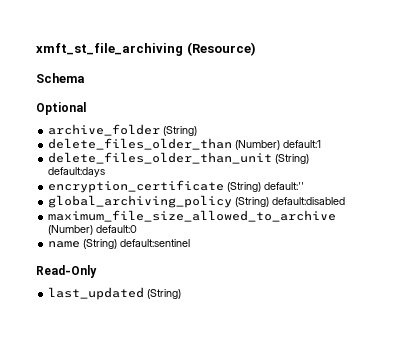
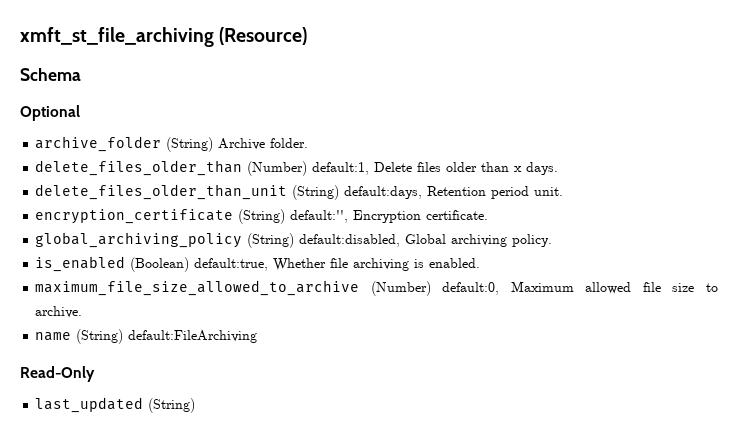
(198, 131) none -> [218,138,309,150] Archive folder.
[283,140,322,148] [48,152,310,164] [48,167,106,177] default:1 // delete_files_older_than_unit (String) default:days -> [312,162,559,175] [35,184,564,200] default:1, Delete files older than x days. // delete_files_older_than_unit (String) default:days, Retention period unit.
[264,182,305,190] default:'' -> [290,210,489,223] default:'', Encryption certificate.
[272,197,346,205] [48,210,337,222] [48,225,138,235] default:disabled // maximum_file_size_allowed_to_archive (Number) default:0 -> [299,234,553,247] [35,256,481,272] [35,280,719,296] [35,306,83,318] default:disabled, Global archiving policy. // is_enabled (Boolean) default:true, Whether file archiving is enabled. // maximum_file_size_allowed_to_archive (Number) default:0, Maximum allowed file size to archive.
[120,239,191,247] default:sentinel -> [128,330,258,343] default:FileArchiving

